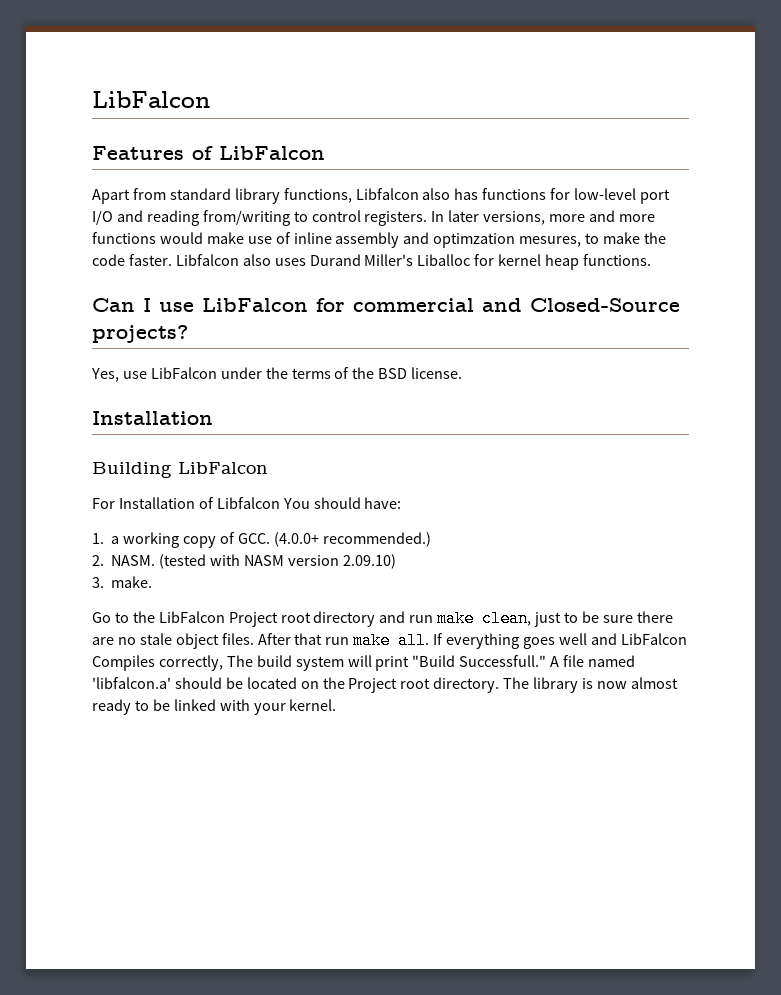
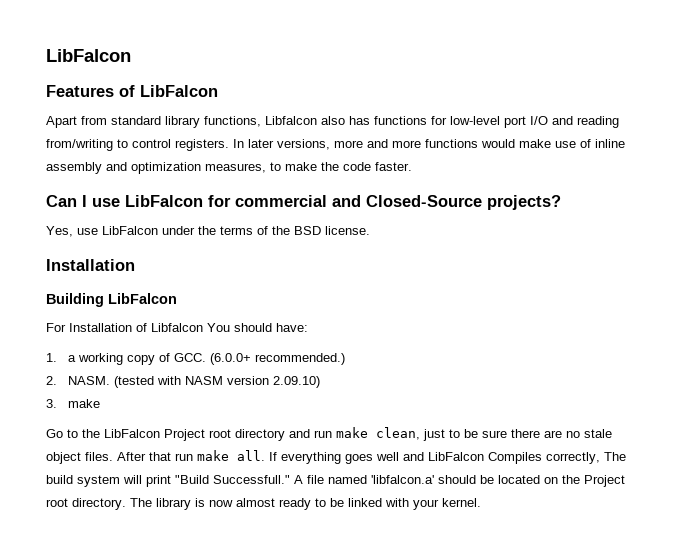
[433,233,582,248] optimzation mesures, -> [131,162,266,174] optimization measures,
[175,254,652,270] Libfalcon also uses Durand Miller's Liballoc for kernel heap functions. -> (412, 166) none
[273,532,319,547] (4.0.0+ -> [209,353,251,365] (6.0.0+
[111,576,153,588] make. -> [67,399,100,408] make

